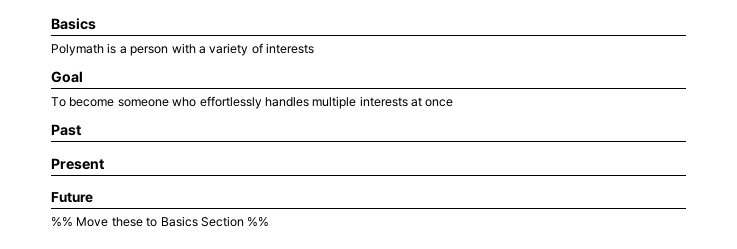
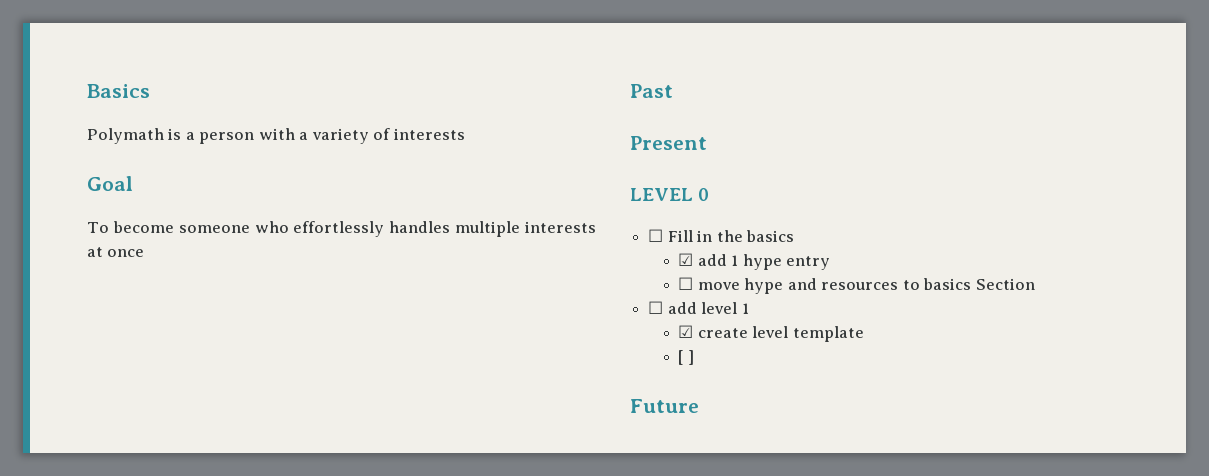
[51,192,93,203] [51,216,270,227] Future // %% Move these to Basics Section %% -> [630,188,710,201] [648,229,794,242] [678,253,831,270] [678,277,1035,294] [648,301,749,314] [678,325,864,342] [678,350,694,365] [630,399,699,413] LEVEL 0 // ☐ Fill in the basics // ☑ add 1 hype entry // ☐ move hype and resources to basics Section // ☐ add level 1 // ☑ create level template // [ ] // Future

